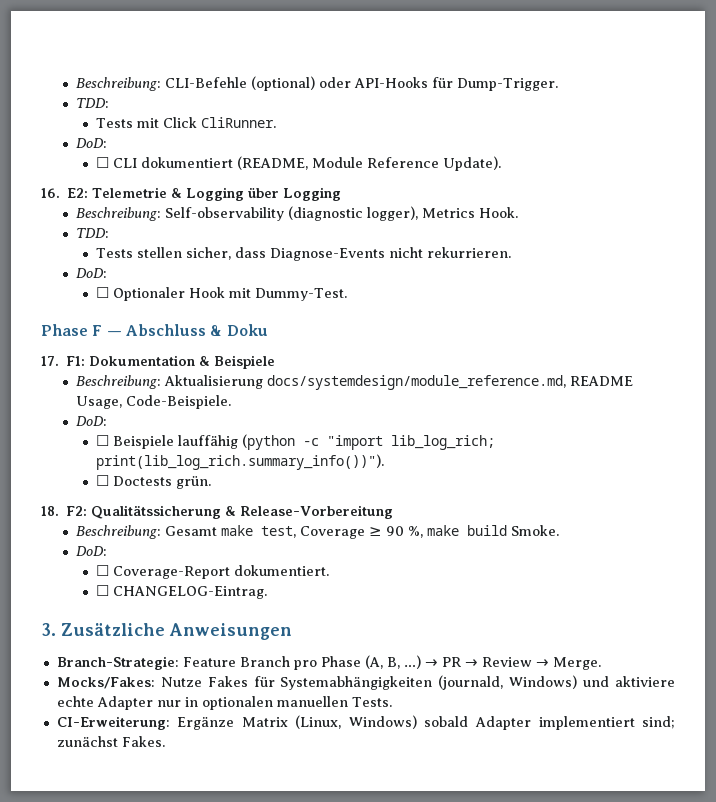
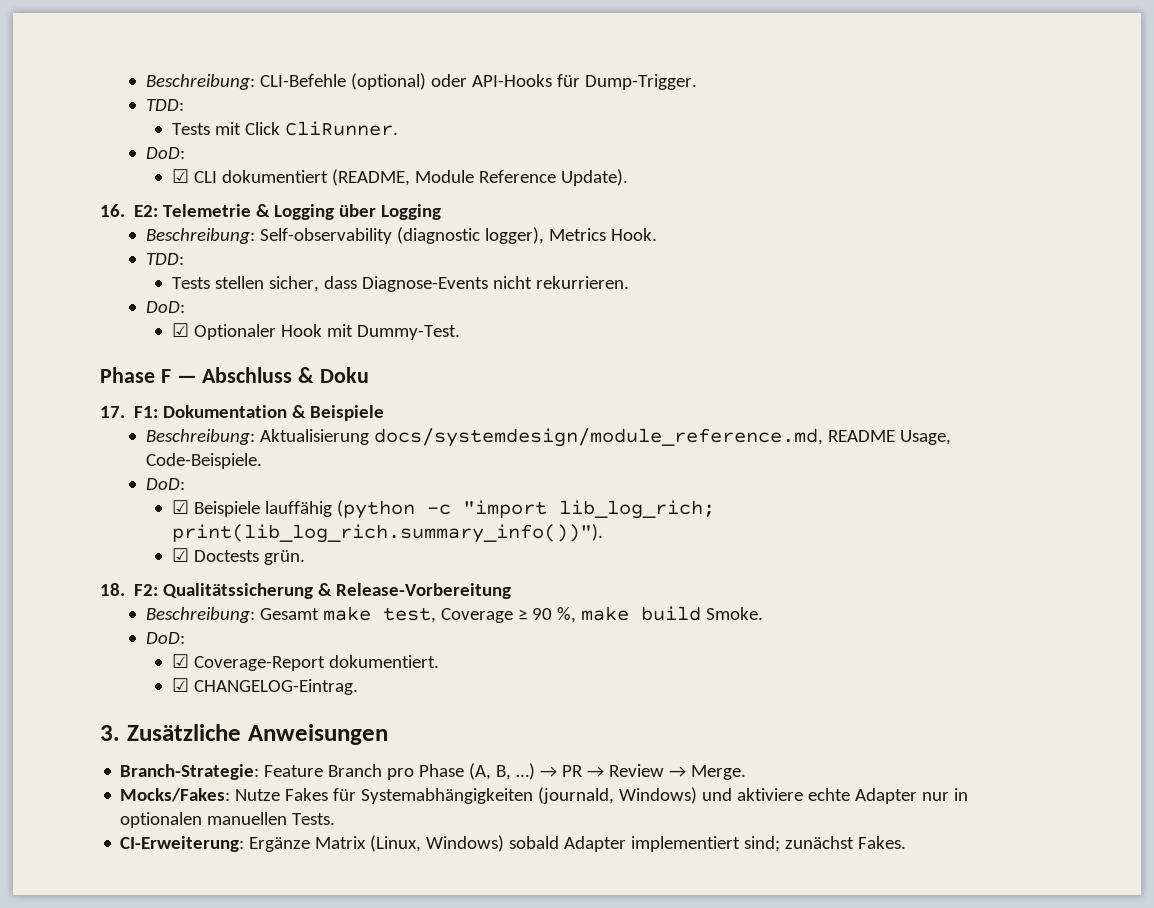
[95,157,109,168] ☐ -> [171,169,189,183] ☑
[95,287,109,298] ☐ -> [171,323,189,337] ☑
[95,435,109,446] ☐ -> [171,500,189,514] ☑
[95,475,109,486] ☐ -> [171,548,189,562] ☑
[95,565,109,576] ☐ -> [171,654,189,668] ☑
[95,585,109,596] ☐ -> [171,678,189,692] ☑

